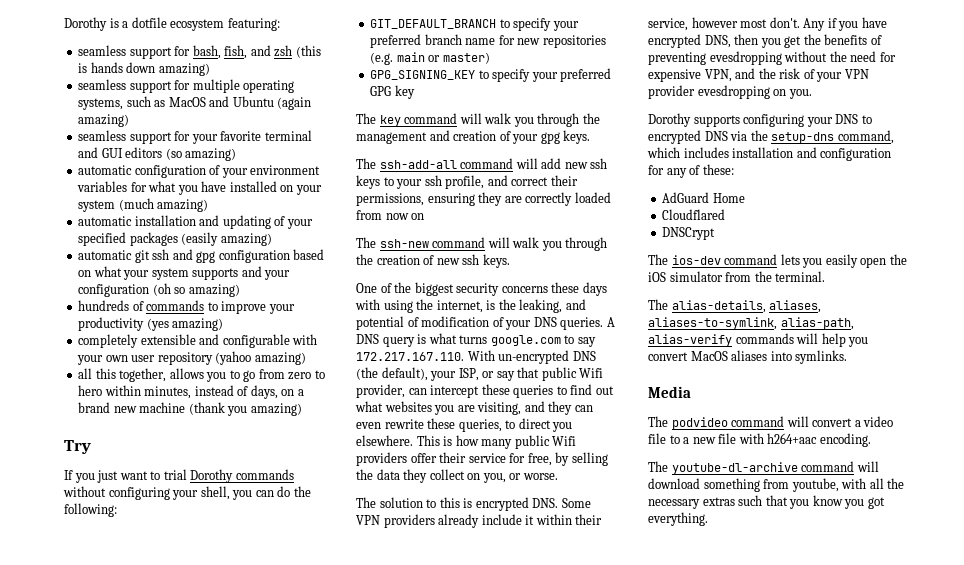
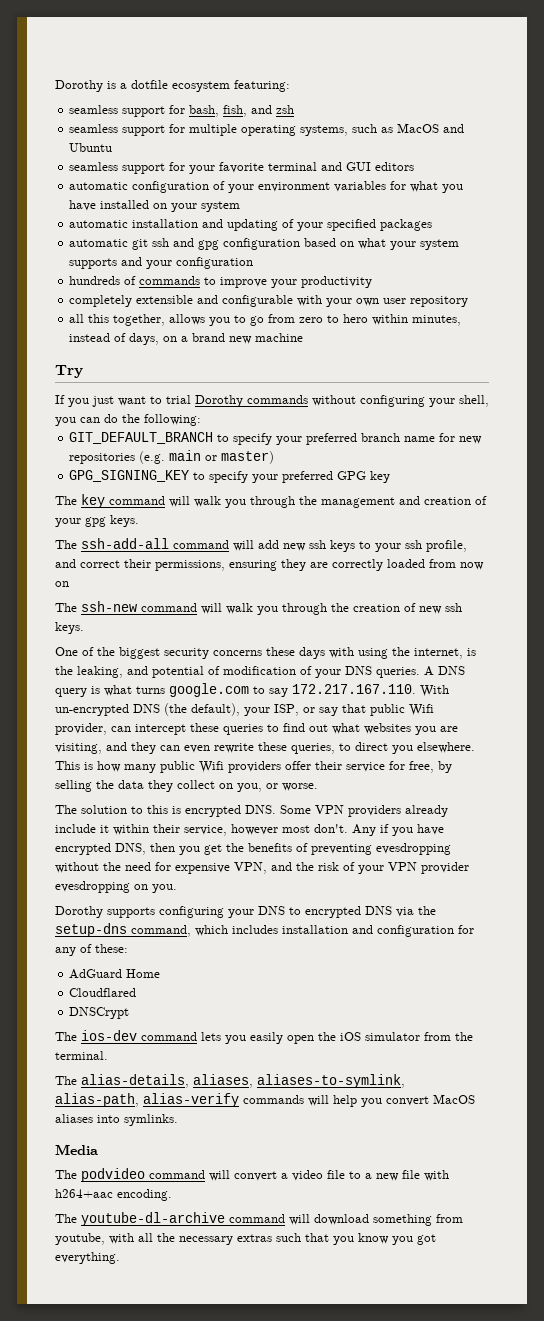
[295,45,321,58] [78,62,210,76] (this is hands down amazing) -> (295, 109) none
[277,97,312,110] [78,114,130,127] (again amazing) -> (113, 147) none
[165,148,237,161] (so amazing) -> (415, 166) none
[118,198,209,212] (much amazing) -> (241, 206) none
[181,232,272,246] (easily amazing) -> (433, 225) none
[152,283,240,297] (oh so amazing) -> (254, 263) none
[146,318,224,331] (yes amazing) -> (373, 282) none
[215,351,306,365] (yahoo amazing) -> (469, 301) none
[188,402,302,416] (thank you amazing) -> (304, 337) none

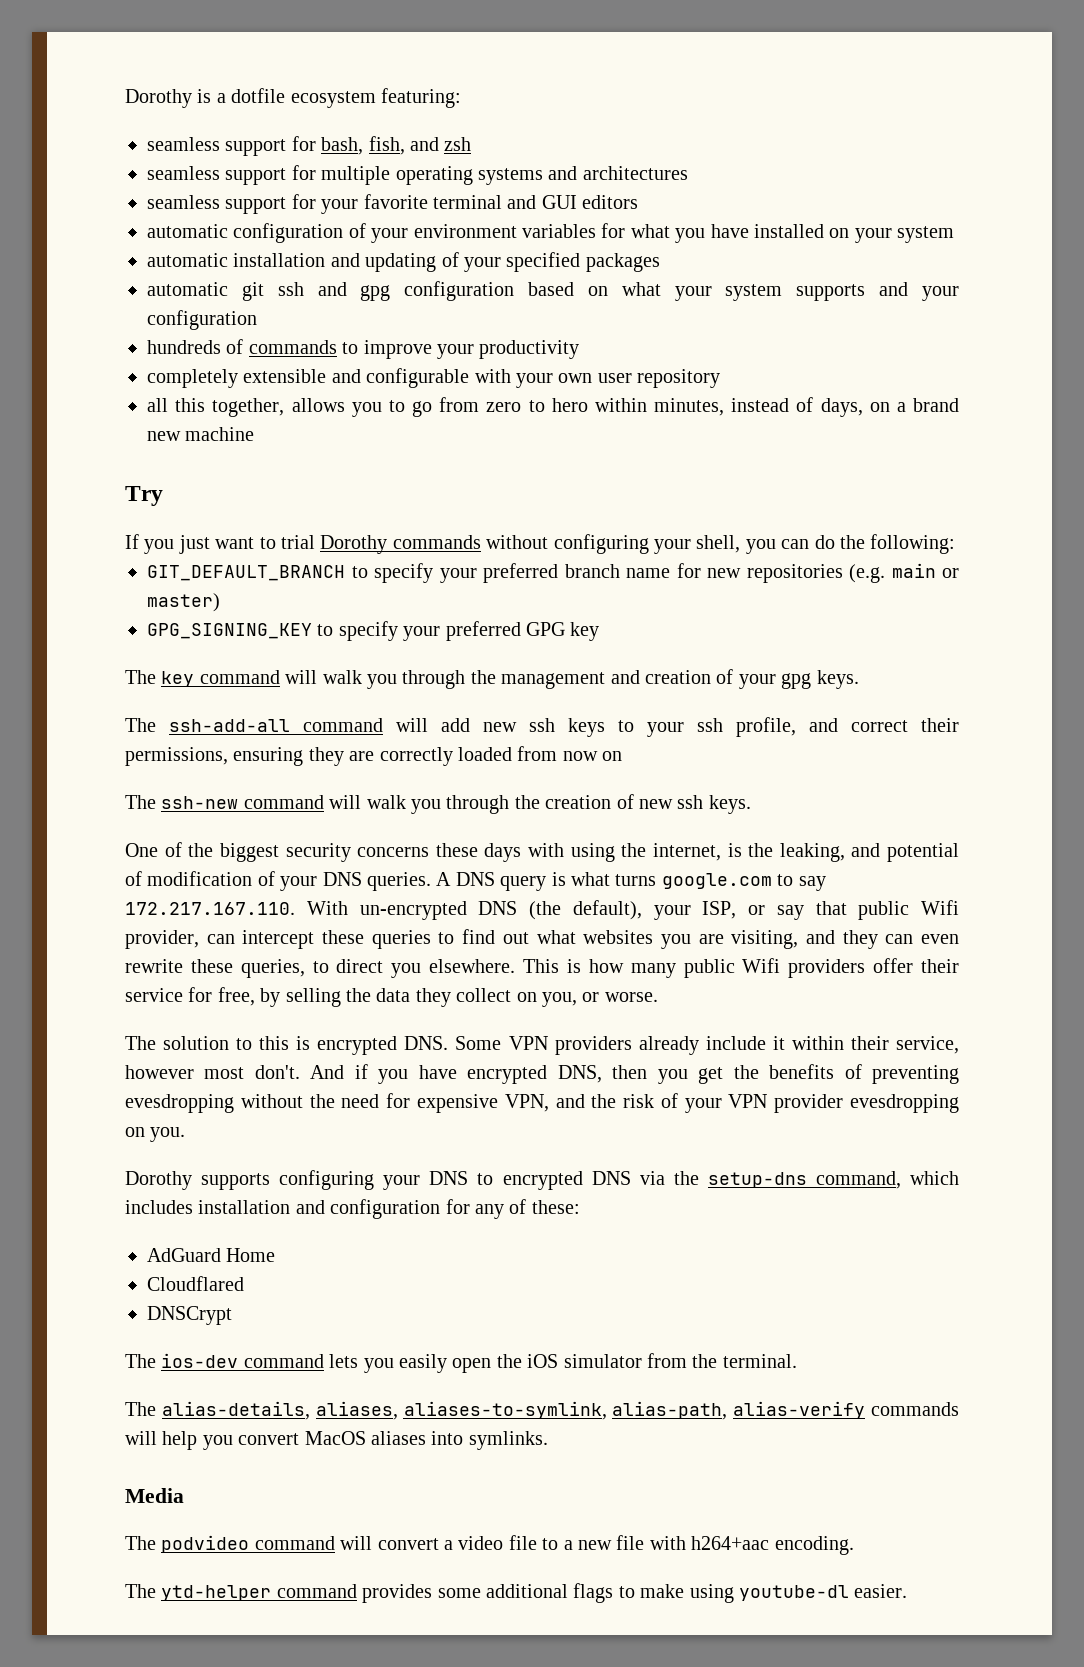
[300,123,465,136] [69,143,113,152] systems, such as MacOS and Ubuntu -> [478,166,688,185] systems and architectures
[352,824,376,836] Any -> [310,1065,345,1079] And
[81,1212,463,1226] [55,1233,436,1245] [55,1252,120,1264] youtube-dl-archive command will download something from youtube, with all the necessary extras such that you know you got everything. -> [161,1583,908,1603] ytd-helper command provides some additional flags to make using youtube-dl easier.

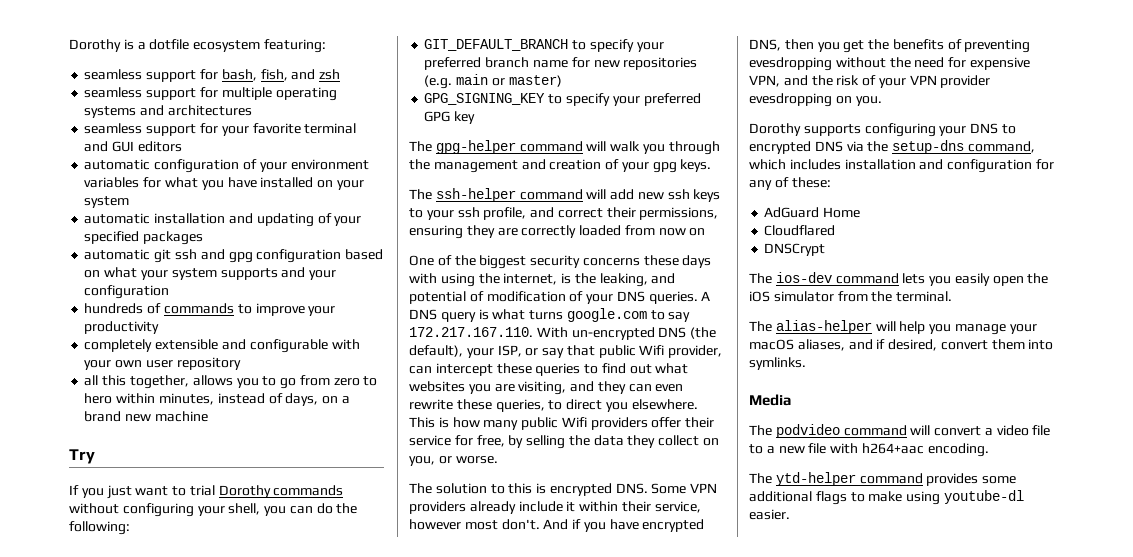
[161,671,195,687] key -> [435,140,516,154] gpg-helper
[169,719,290,732] ssh-add-all -> [435,188,516,202] ssh-helper
[125,794,751,814] // The ssh-new command will walk you through the creation of new ssh keys. -> (706, 232) none
[161,1401,959,1420] [125,1431,426,1450] alias-details, aliases, aliases-to-symlink, alias-path, alias-verify commands will help you convert MacOS aliases -> [775,320,1037,335] [749,339,1025,351] alias-helper will help you manage your macOS aliases, and if desired, convert them

